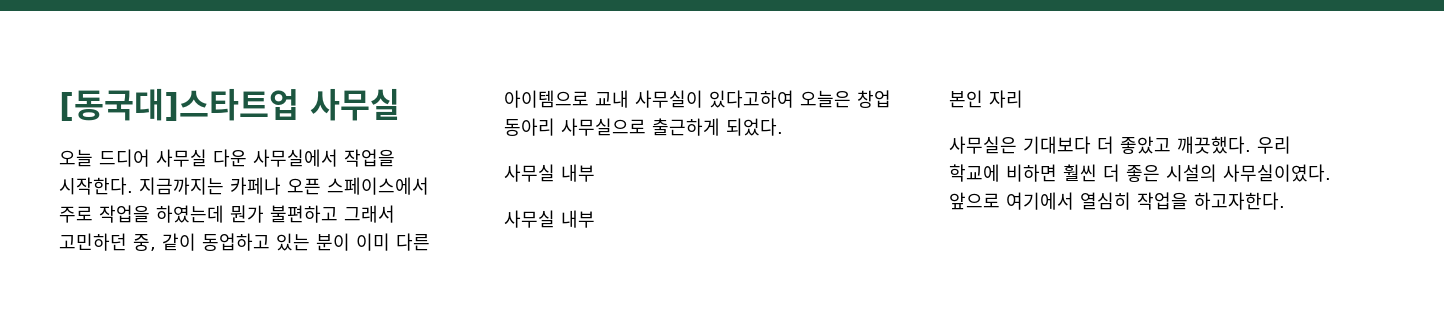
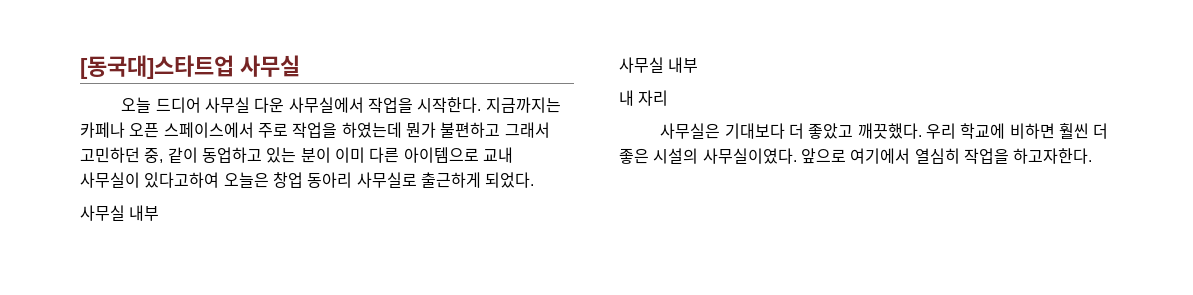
[561,118,646,136] 사무실으로 -> [356,172,417,188] 사무실로
[949,90,983,108] 본인 -> [619,90,634,106] 내

